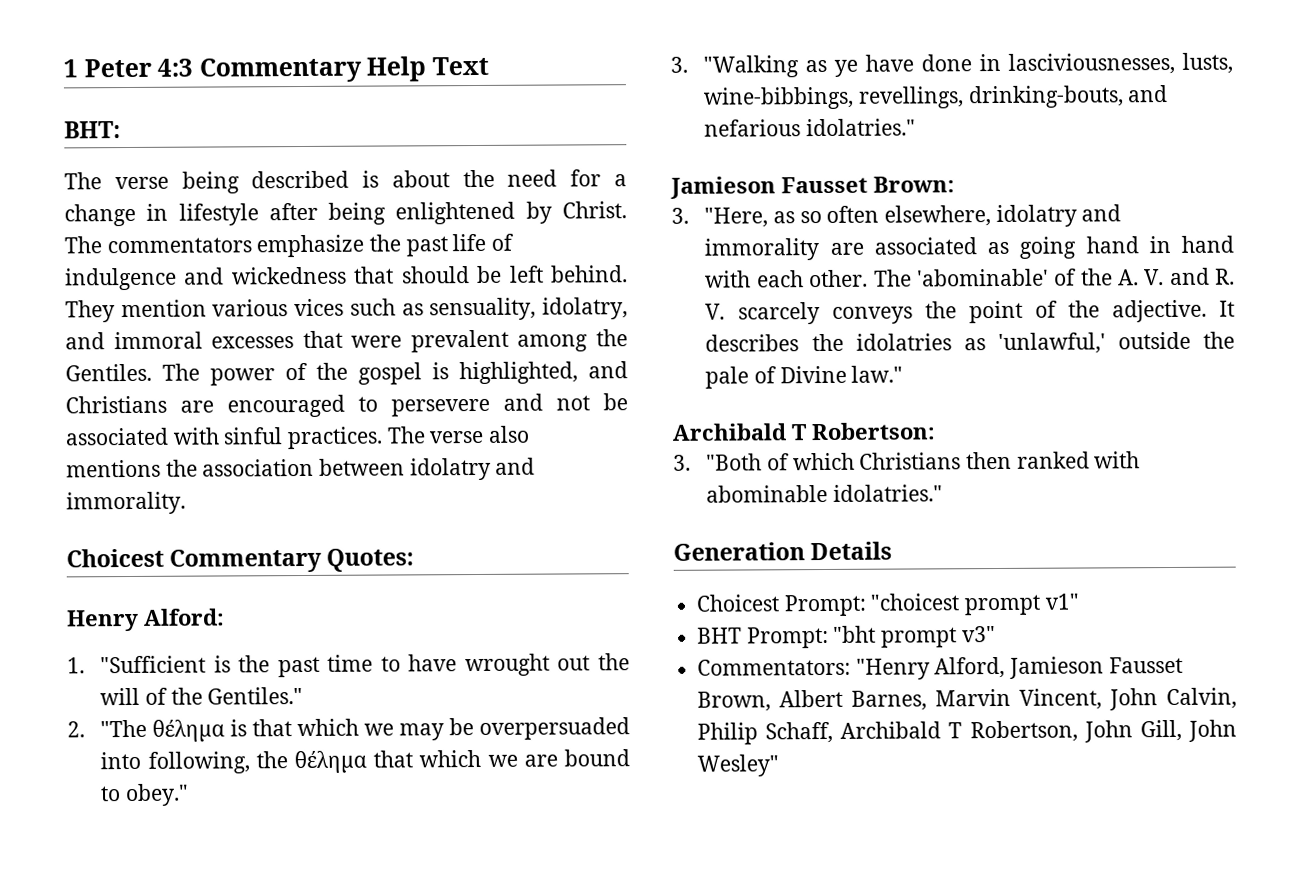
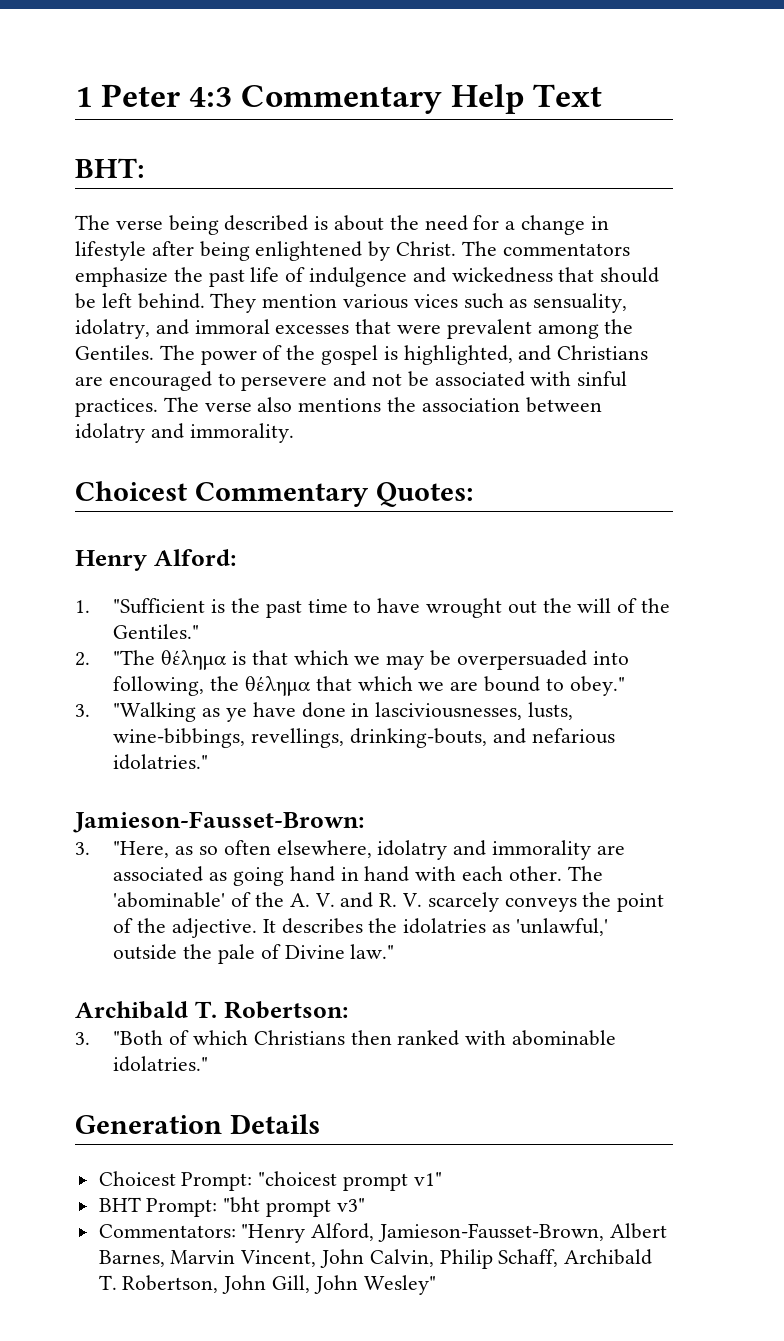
[670,176,955,199] Jamieson Fausset Brown: -> [73,811,364,833] Jamieson-Fausset-Brown:
[791,424,807,441] T -> [194,1001,217,1018] T.
[1009,656,1183,679] [697,691,772,712] Jamieson Fausset Brown, -> [378,1223,605,1242] Jamieson-Fausset-Brown,
[948,722,963,739] T -> [98,1275,117,1290] T.

